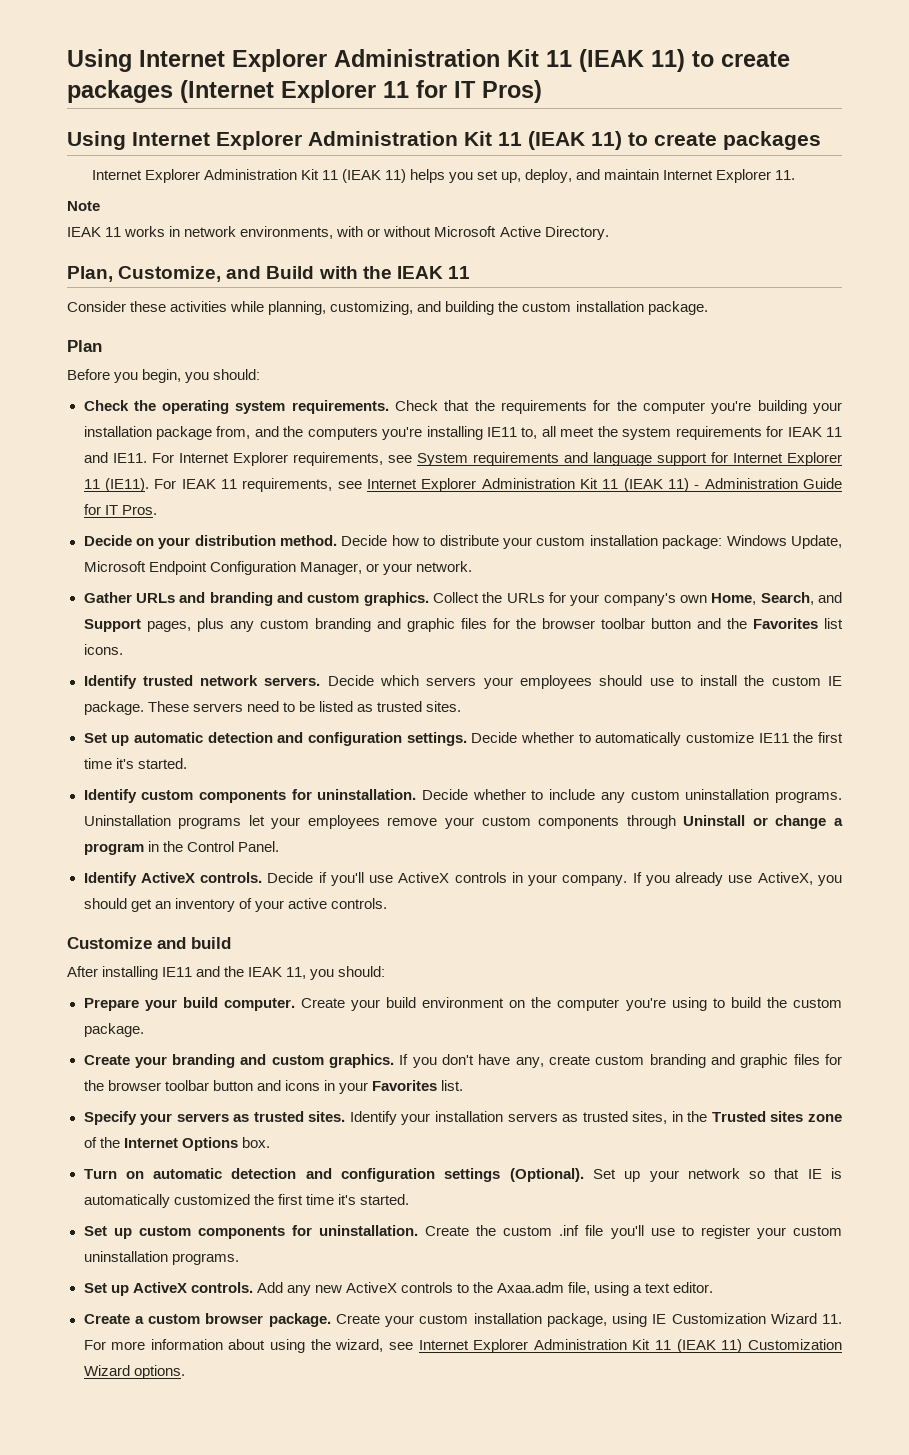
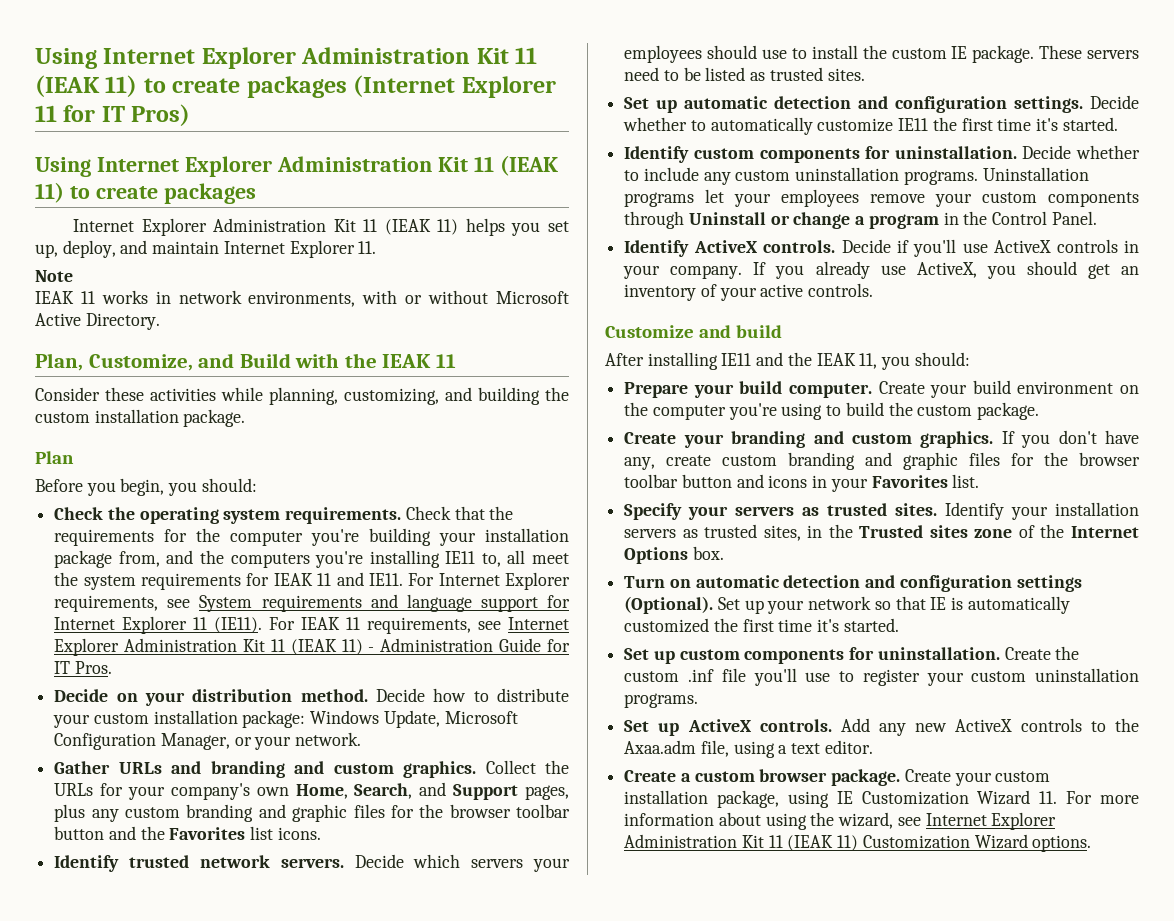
[148,561,207,575] Endpoint -> (518, 717) none

